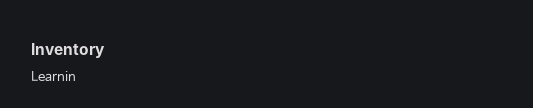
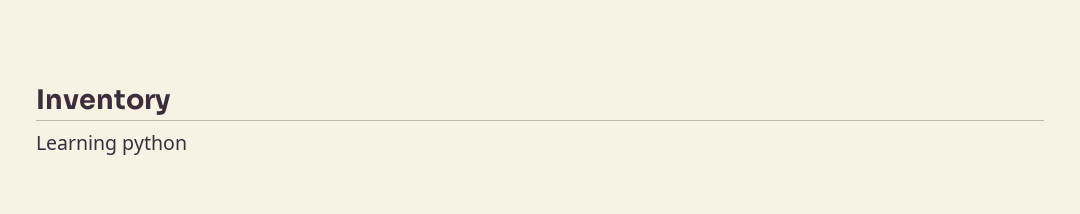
[31,71,76,82] Learnin -> [36,135,188,155] Learning python

